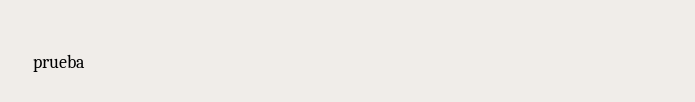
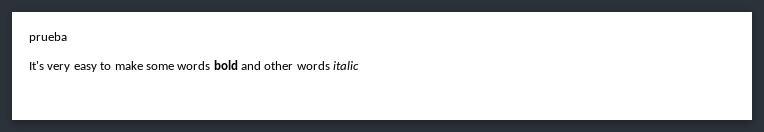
(85, 63) none -> [29,60,360,72] // It's very easy to make some words bold and other words italic

